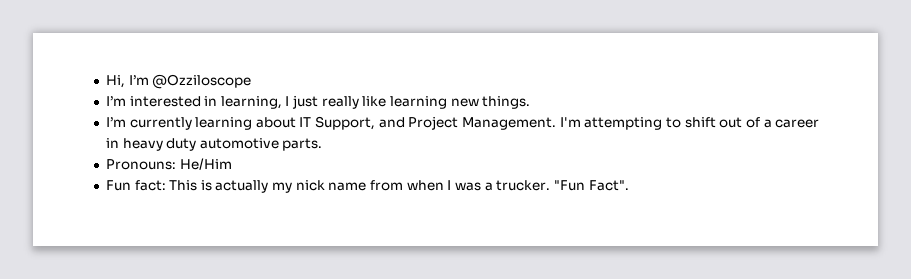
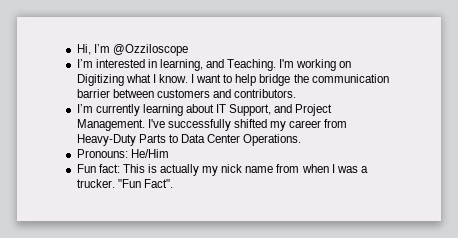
[285,95,531,109] I just really like learning new things. -> [206,59,352,71] [76,74,389,86] [76,89,297,98] and Teaching. I'm working on Digitizing what I know. I want to help bridge the communication barrier between customers and contributors.
[559,117,820,130] [105,138,323,151] I'm attempting to shift out of a career in heavy duty automotive parts. -> [147,119,348,131] [76,134,302,146] I've successfully shifted my career from Heavy-Duty Parts to Data Center Operations.

